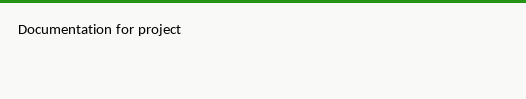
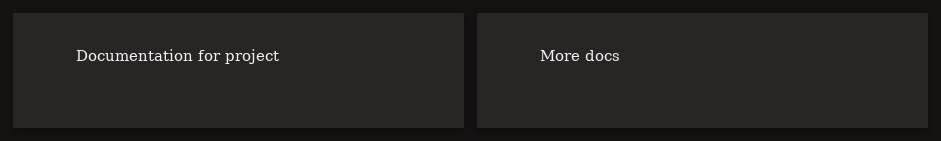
(181, 30) none -> [540,50,620,61] // More docs

